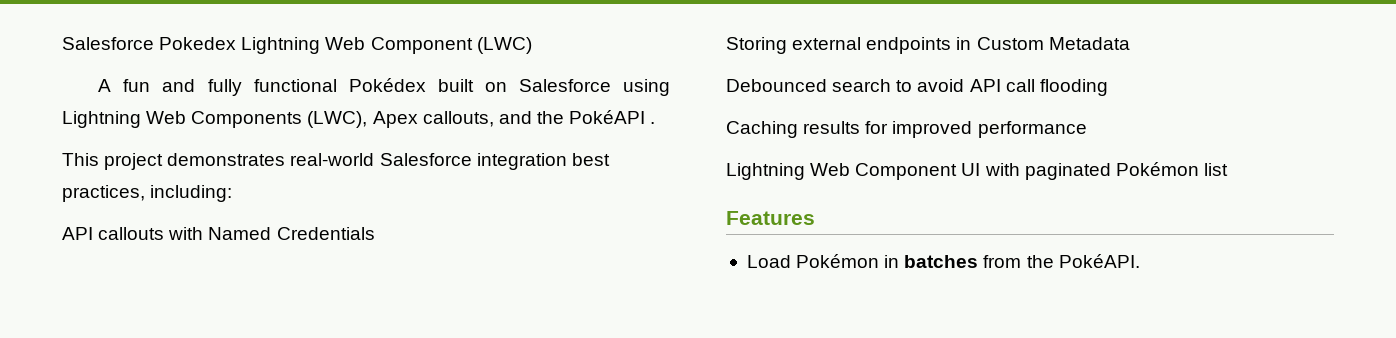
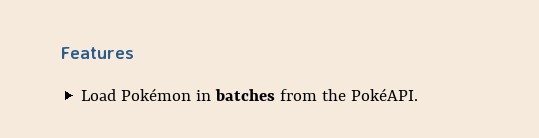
[62,37,532,54] [98,78,670,96] [62,110,656,128] [62,153,610,170] [62,185,233,202] [62,227,375,240] [726,37,1130,54] [726,79,1108,96] [726,121,1087,138] [726,162,1228,180] Salesforce Pokedex Lightning Web Component (LWC) // A fun and fully functional Pokédex built on Salesforce using Lightning Web Components (LWC), Apex callouts, and the PokéAPI . // This project demonstrates real-world Salesforce integration best practices, including: // API callouts with Named Credentials // Storing external endpoints in Custom Metadata // Debounced search to avoid API call flooding // Caching results for improved performance // Lightning Web Component UI with paginated Pokémon list // -> (61, 53) none

